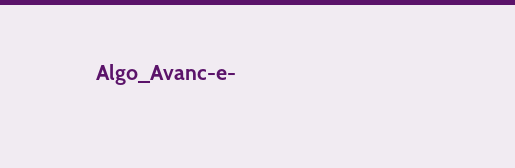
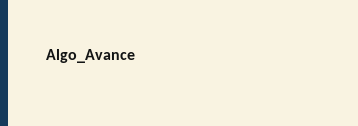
[96,64,236,85] Algo_Avanc-e- -> [46,49,135,63] Algo_Avance

